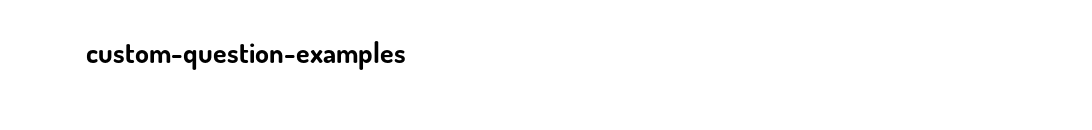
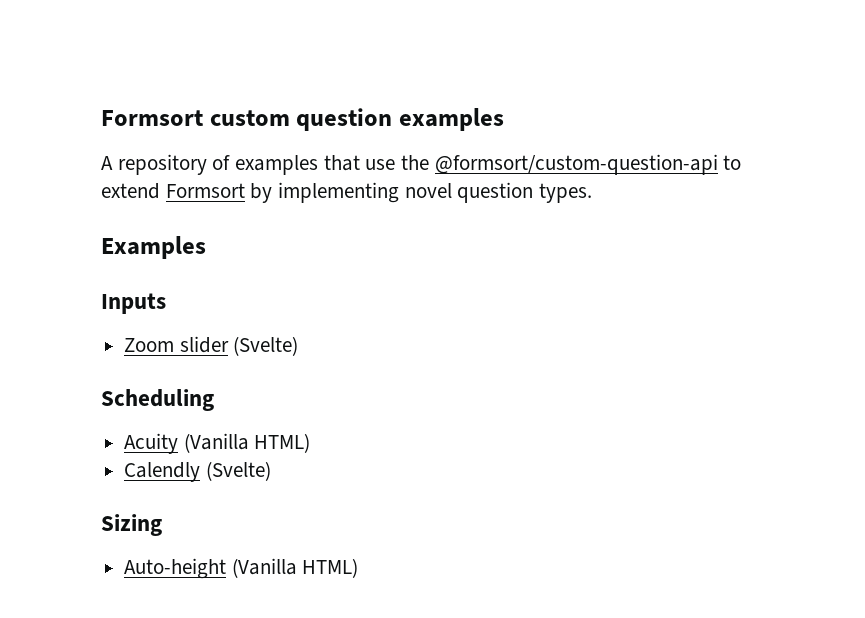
[86,41,406,70] custom-question-examples -> [101,108,504,131] [101,154,742,175] [101,182,593,203] [101,236,206,259] [101,293,166,314] [124,336,299,356] [101,389,214,411] [124,433,311,454] [124,461,271,482] [101,514,162,536] [124,558,359,579] Formsort custom question examples // A repository of examples that use the @formsort/custom-question-api to extend Formsort by implementing novel question types. // Examples // Inputs // Zoom slider (Svelte) // Scheduling // Acuity (Vanilla HTML) // Calendly (Svelte) // Sizing // Auto-height (Vanilla HTML)

